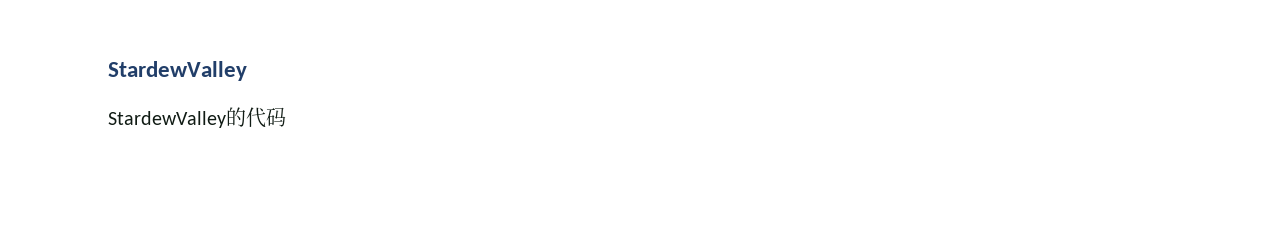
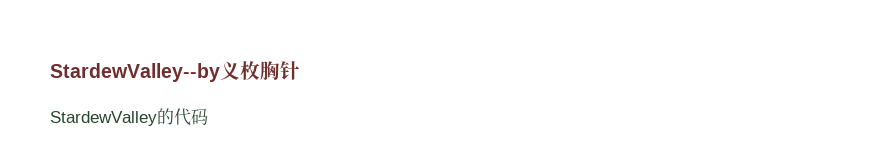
[108,61,247,81] StardewValley -> [50,61,300,82] StardewValley--by义枚胸针

